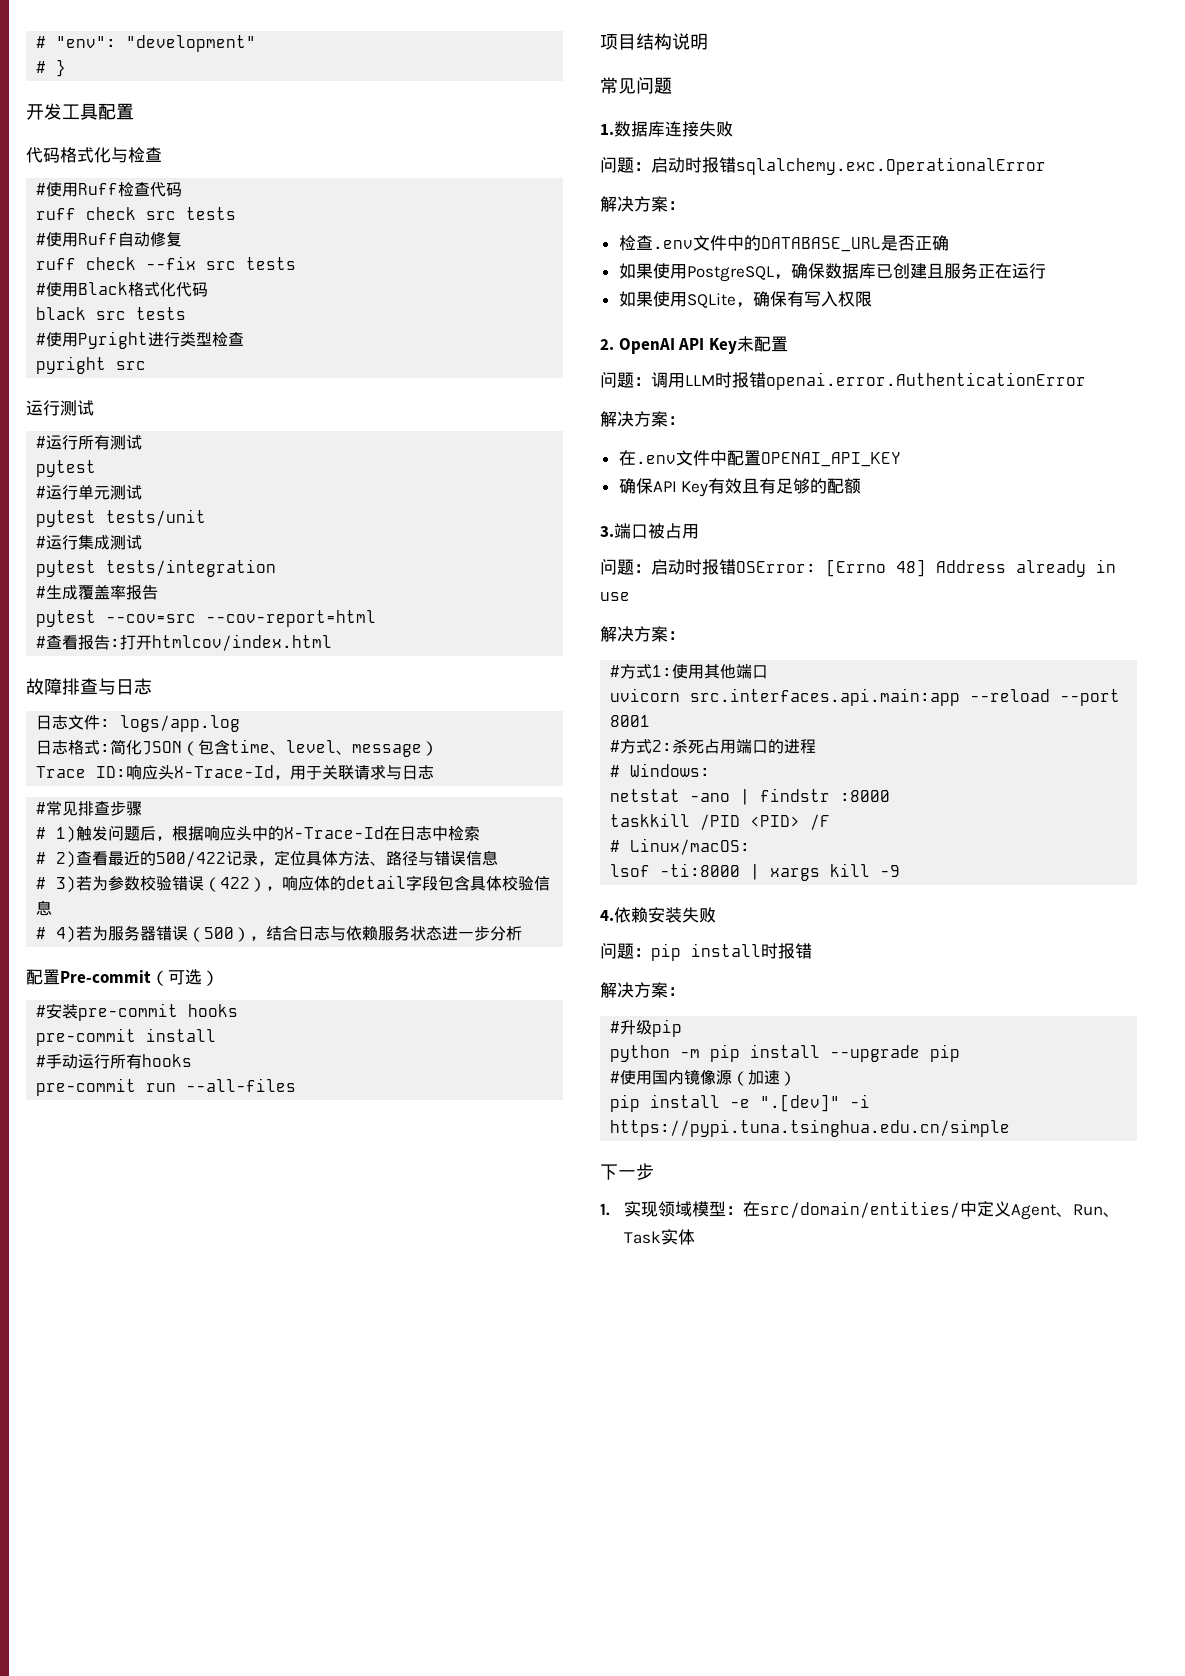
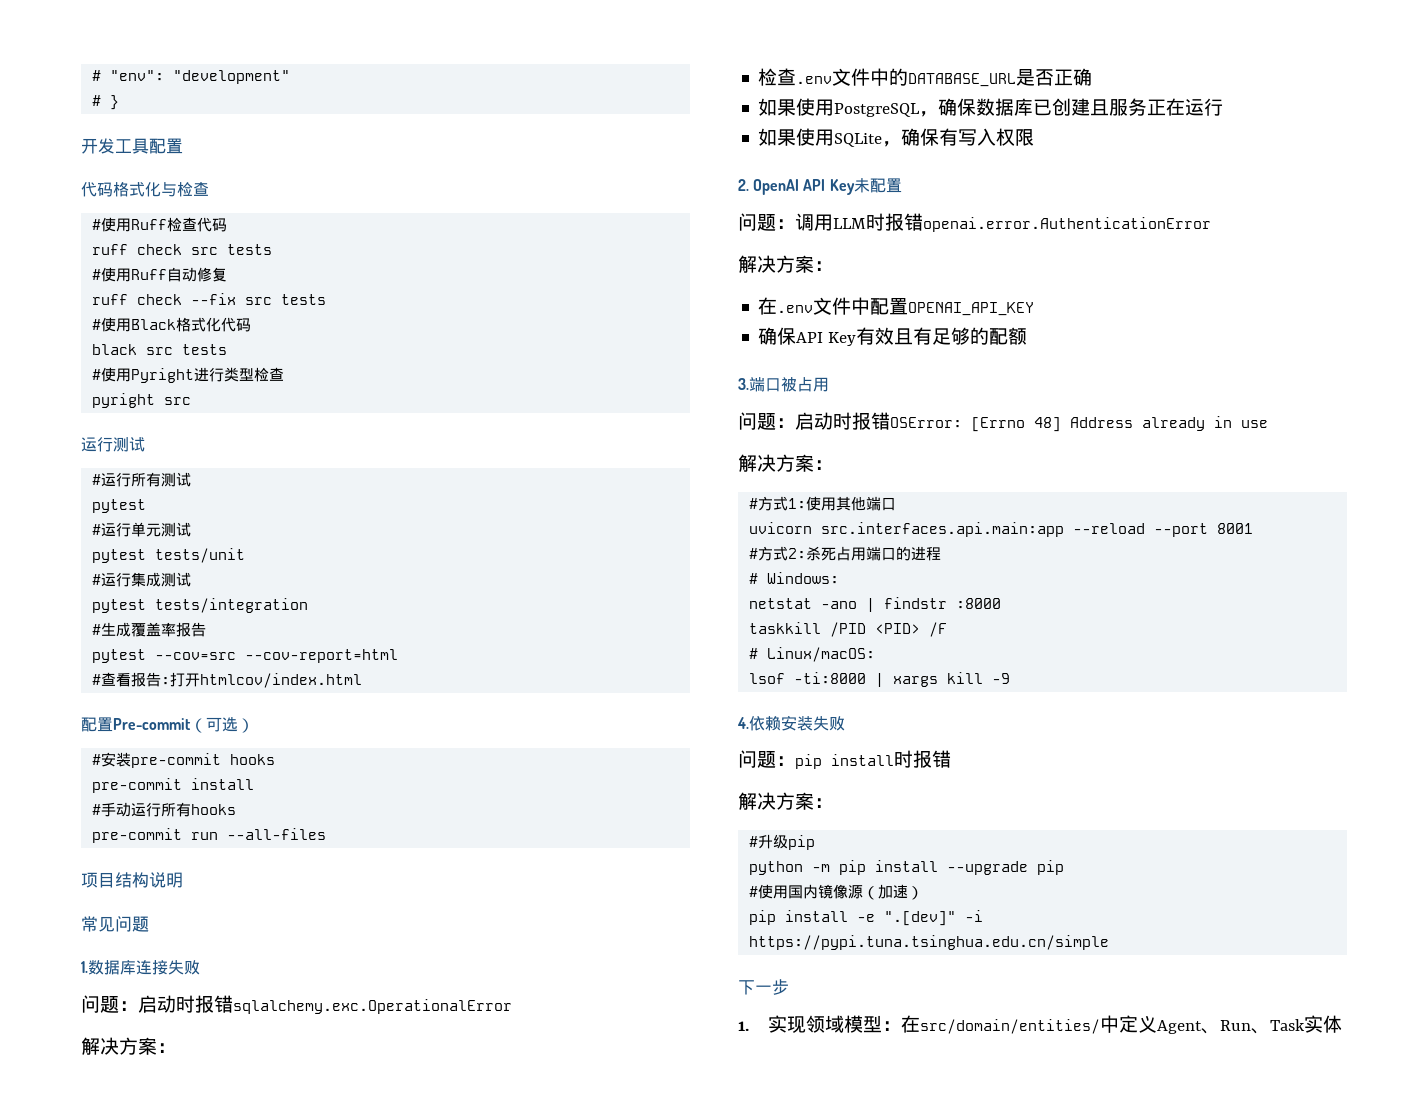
[26,678,152,695] [36,715,241,732] [36,739,439,757] [36,764,435,780] [36,801,143,816] [36,825,481,843] [36,850,499,868] [36,875,551,893] [36,900,53,916] [36,925,523,943] // 故障排查与日志 // 日志文件: logs/app.log // 日志格式:简化JSON（包含time、level、message） // Trace ID:响应头X-Trace-Id，用于关联请求与日志 // #常见排查步骤 // # 1)触发问题后，根据响应头中的X-Trace-Id在日志中检索 // # 2)查看最近的500/422记录，定位具体方法、路径与错误信息 // # 3)若为参数校验错误（422），响应体的detail字段包含具体校验信息 // # 4)若为服务器错误（500），结合日志与依赖服务状态进一步分析 -> (363, 680) none

